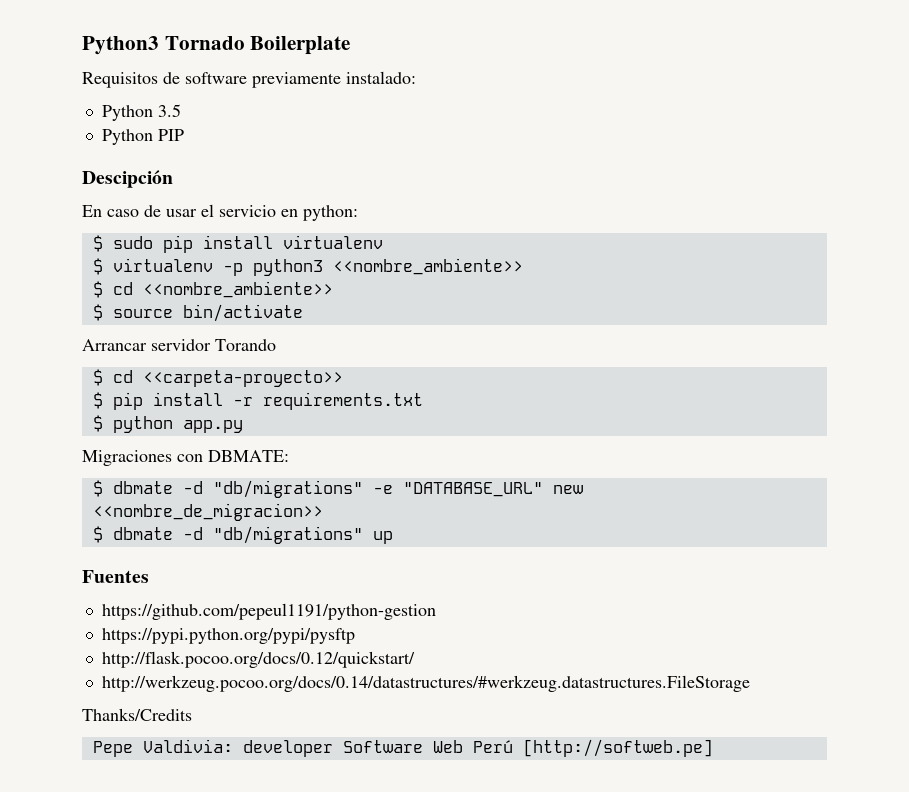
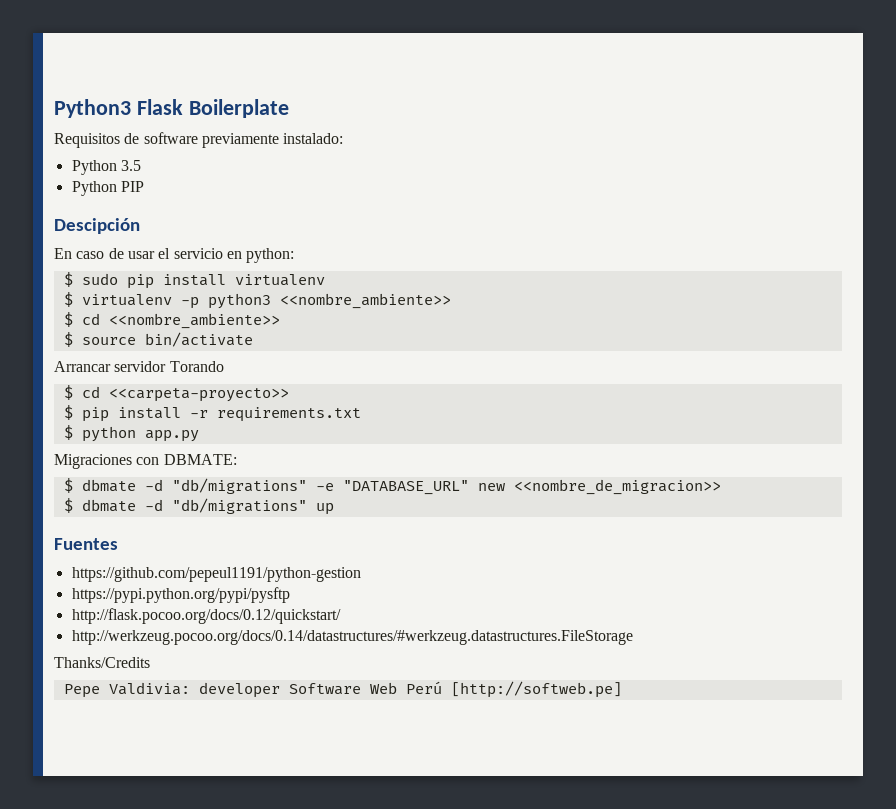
[164,36,245,50] Tornado -> [136,99,183,115] Flask

